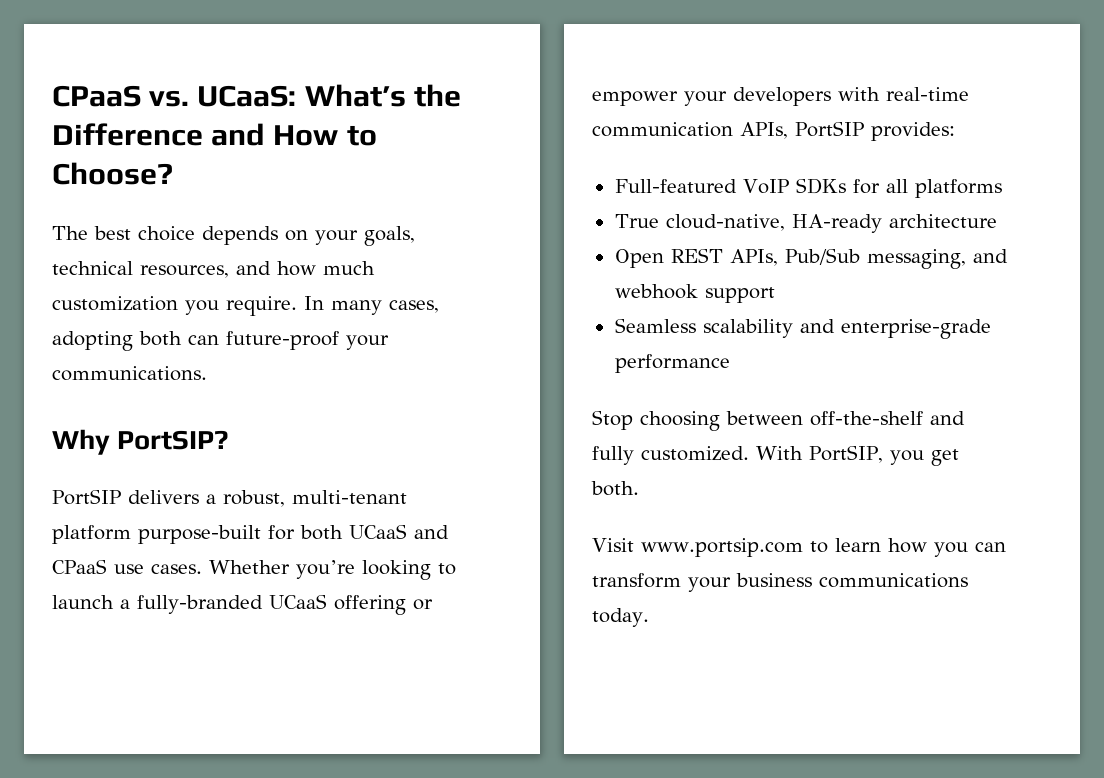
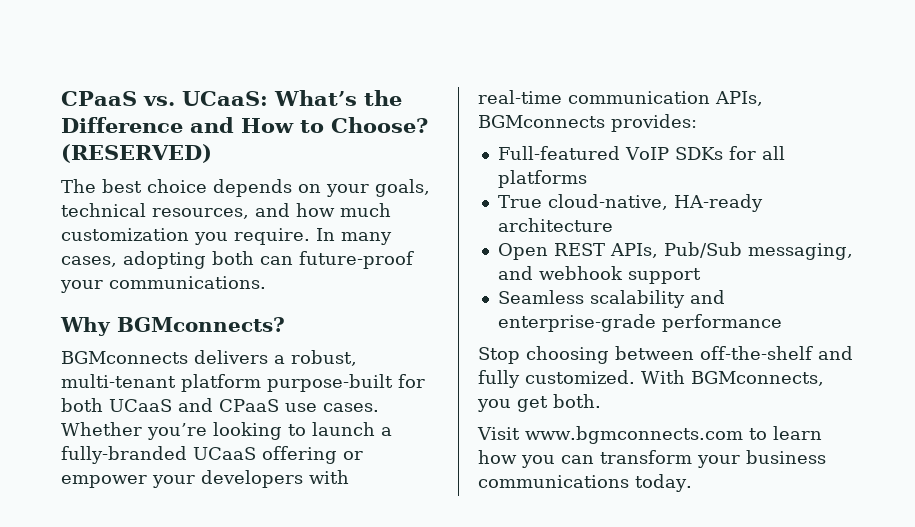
(173, 173) none -> [61,144,212,163] (RESERVED)
[117,430,230,450] [52,489,121,505] PortSIP? // PortSIP -> [117,317,285,332] [61,351,188,364] BGMconnects? // BGMconnects
[795,121,864,137] PortSIP -> [478,115,605,128] BGMconnects
[809,445,883,463] PortSIP, -> [691,371,824,386] BGMconnects,
[640,538,803,557] www.portsip.com -> [525,426,743,444] www.bgmconnects.com

